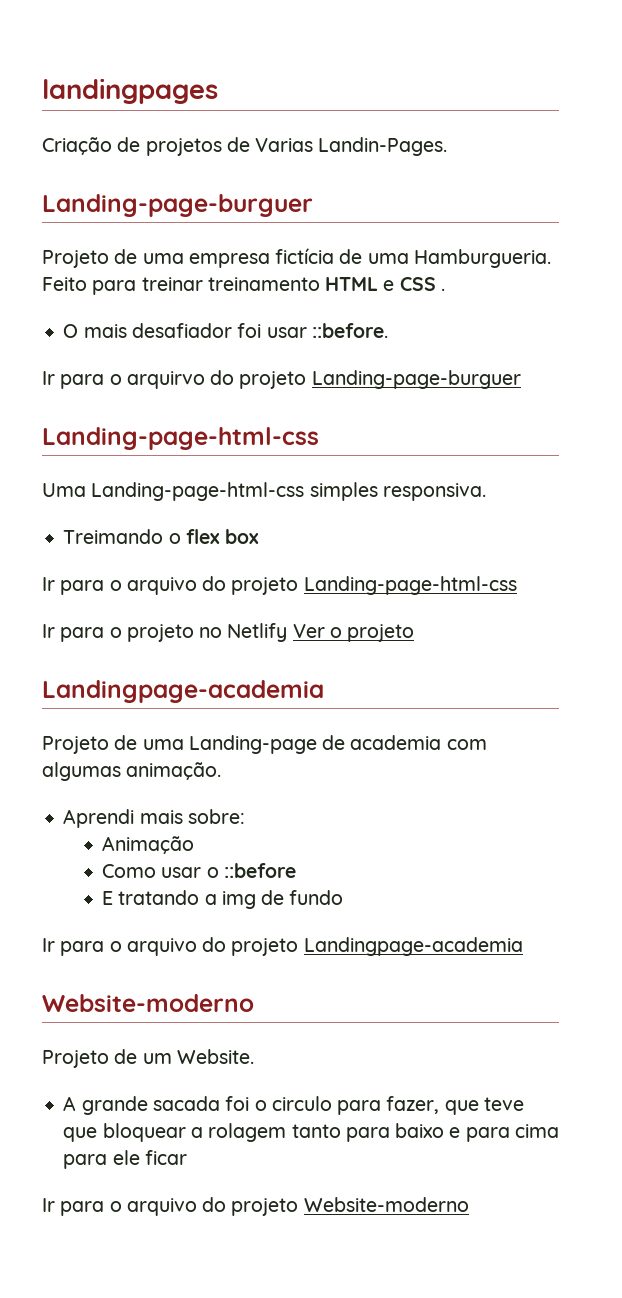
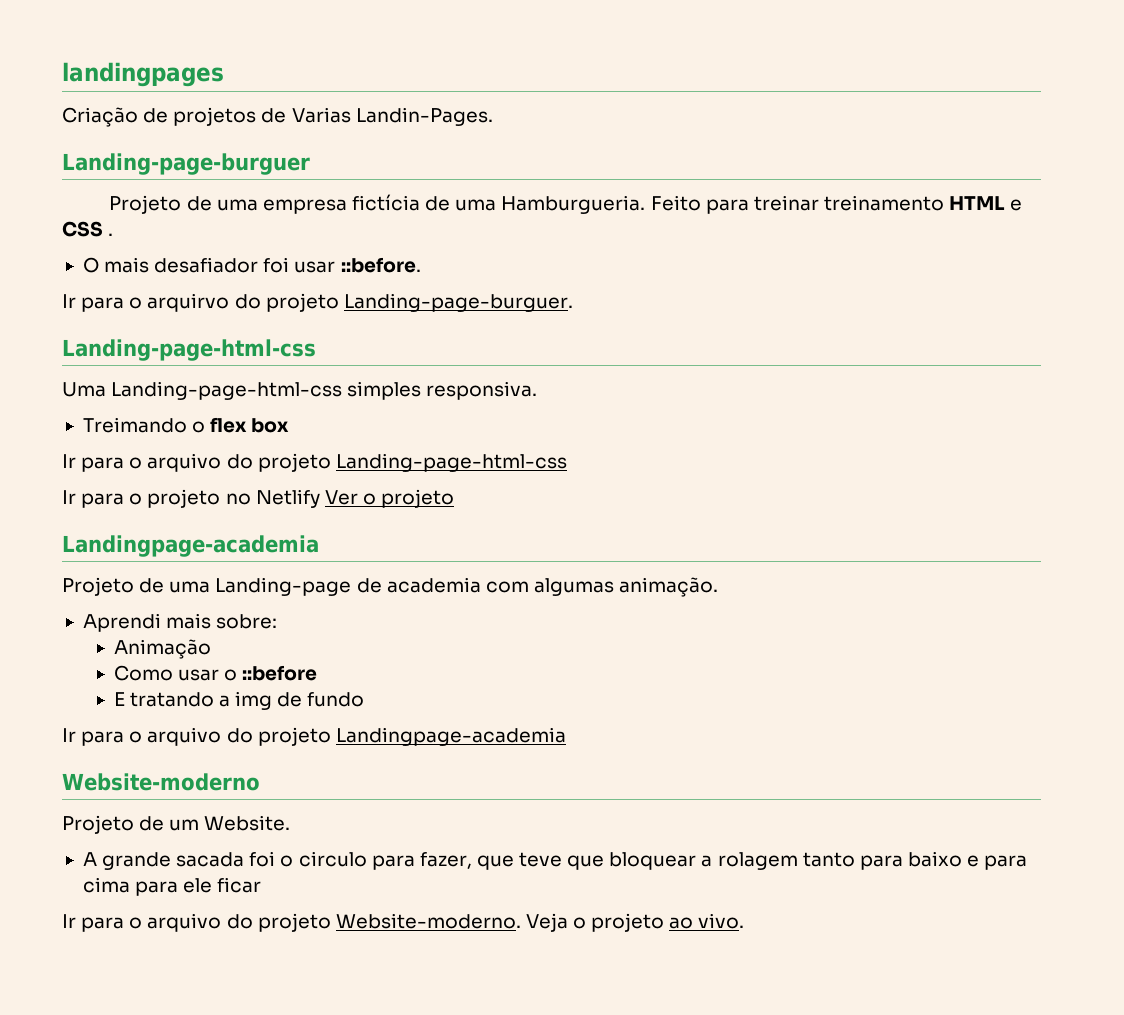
[311,370,521,389] Landing-page-burguer -> [343,293,573,312] Landing-page-burguer.
[303,1197,469,1212] Website-moderno -> [335,913,745,932] Website-moderno. Veja o projeto ao vivo.

